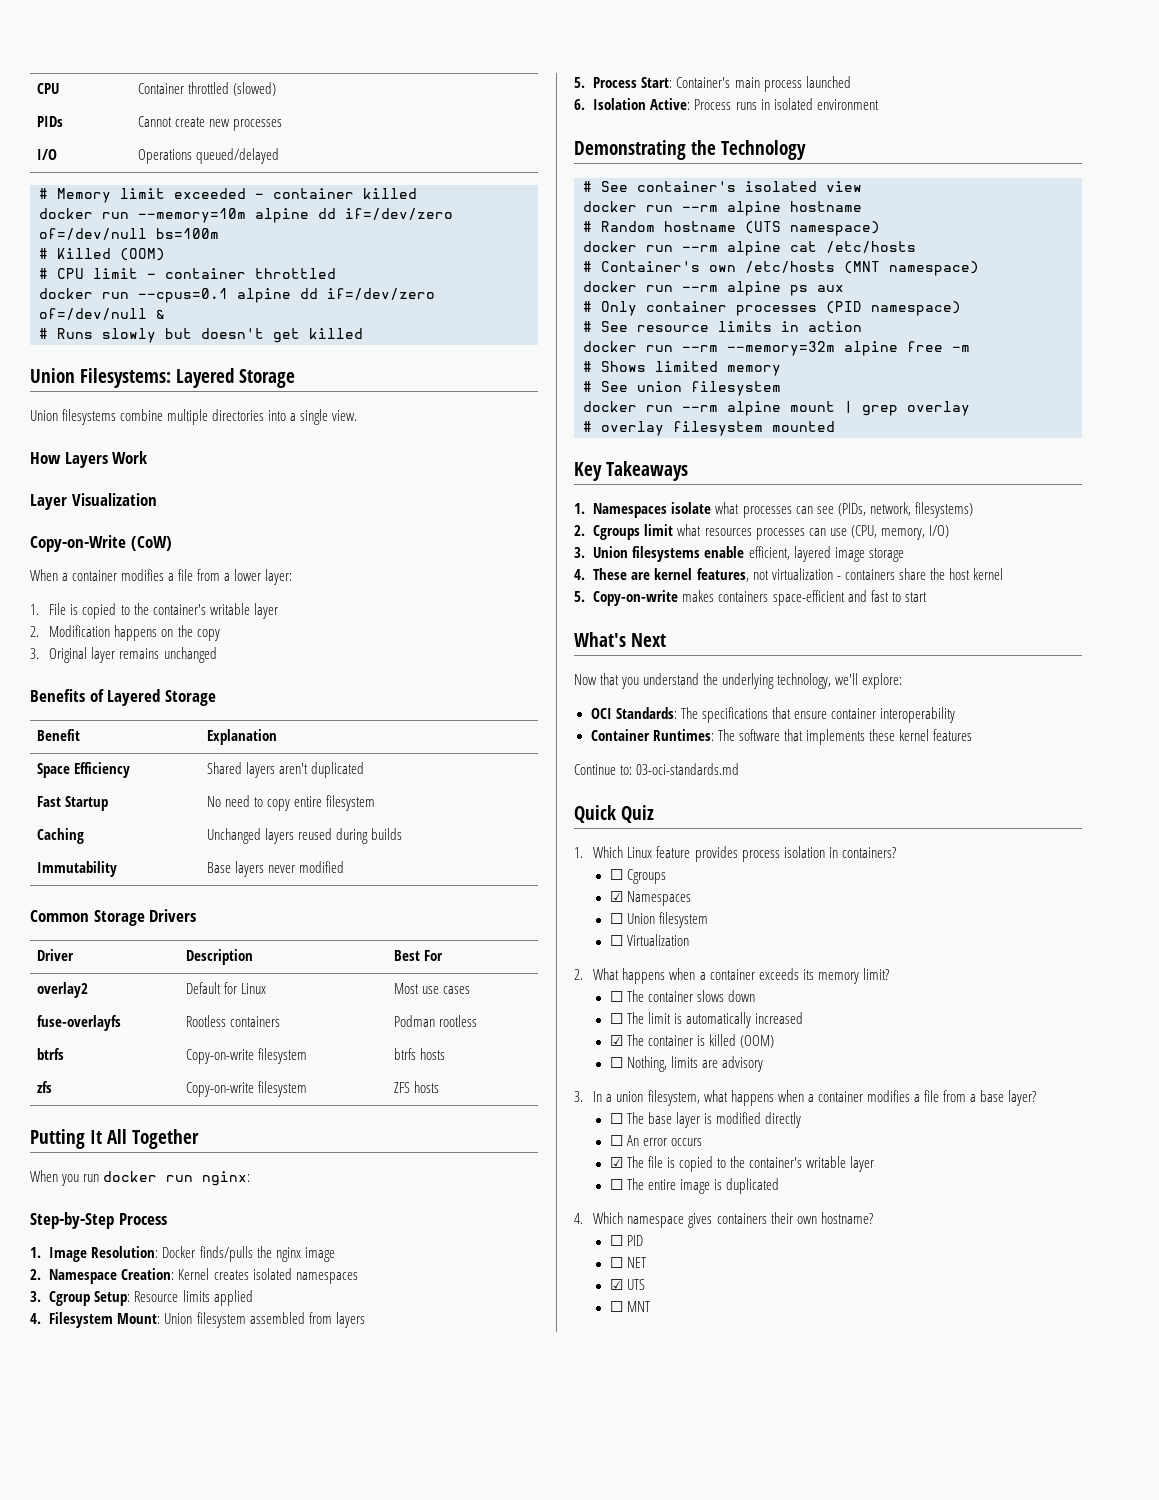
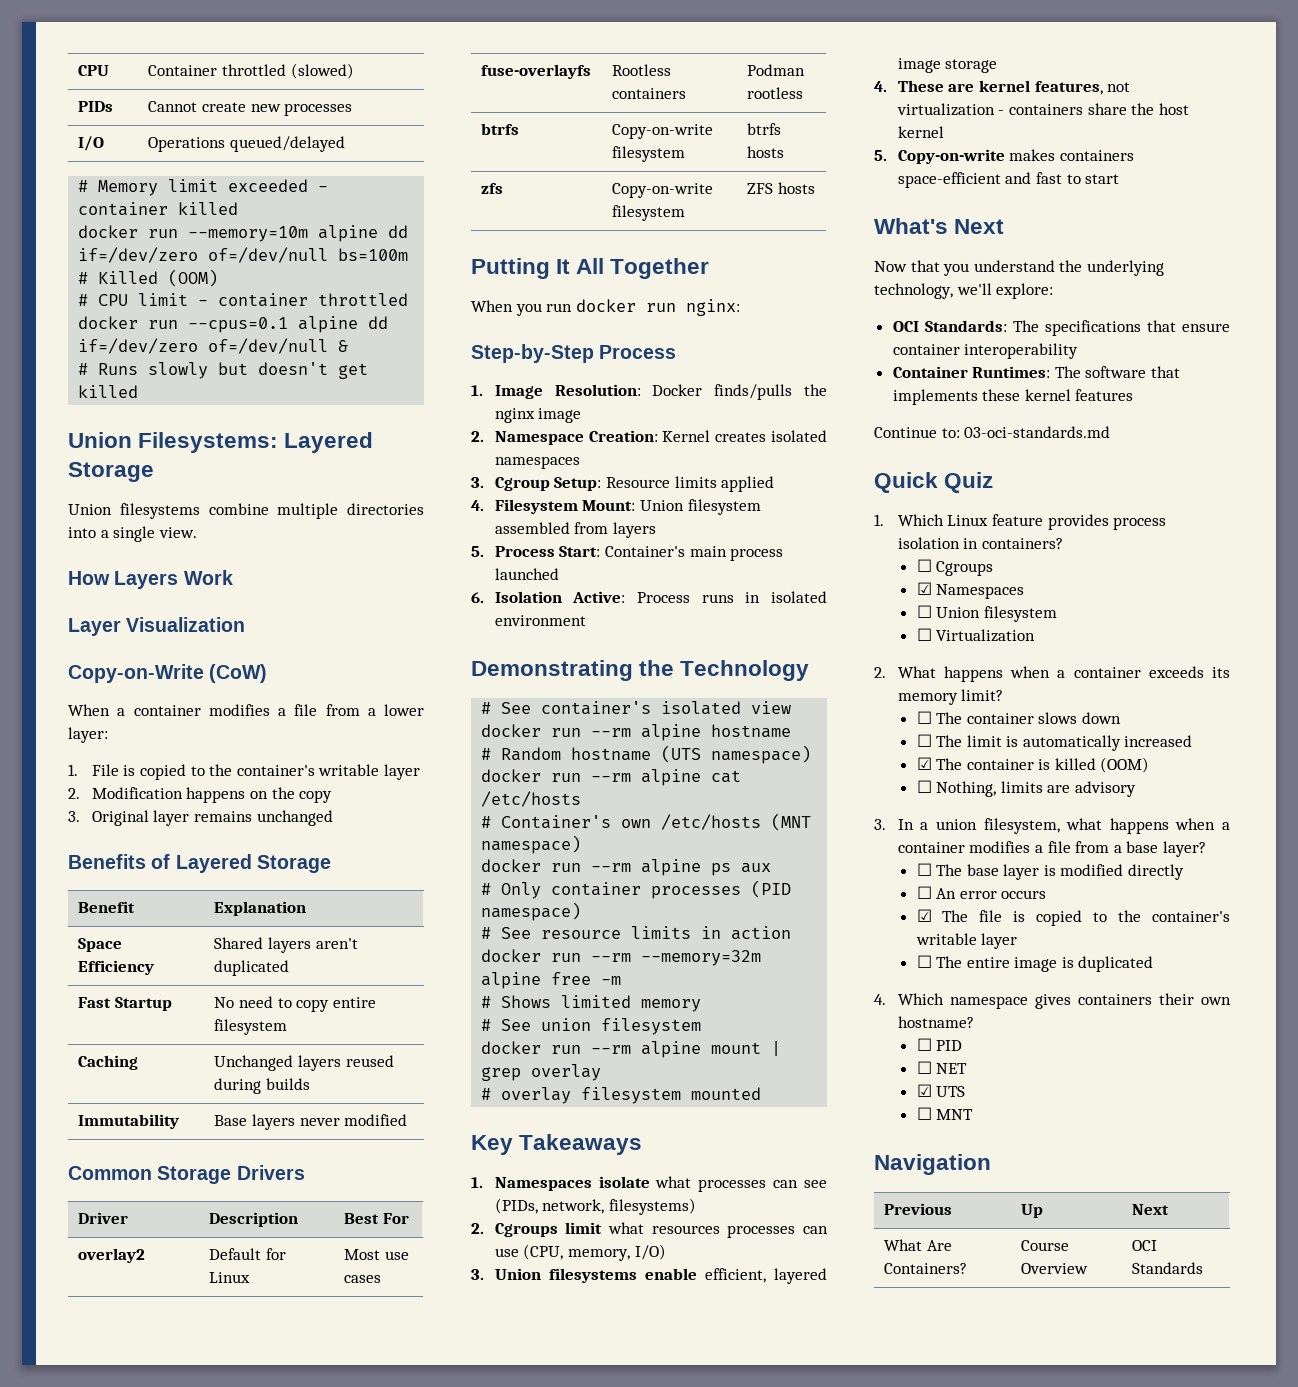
(651, 1306) none -> [874,1154,991,1175] [884,1203,953,1215] [1021,1204,1044,1218] [1132,1204,1170,1215] [884,1239,952,1251] [884,1263,968,1274] [1021,1240,1070,1251] [1021,1263,1089,1274] [1132,1240,1158,1251] [1132,1262,1204,1274] // Navigation // Previous | Up | Next // What Are Containers? | Course Overview | OCI Standards

